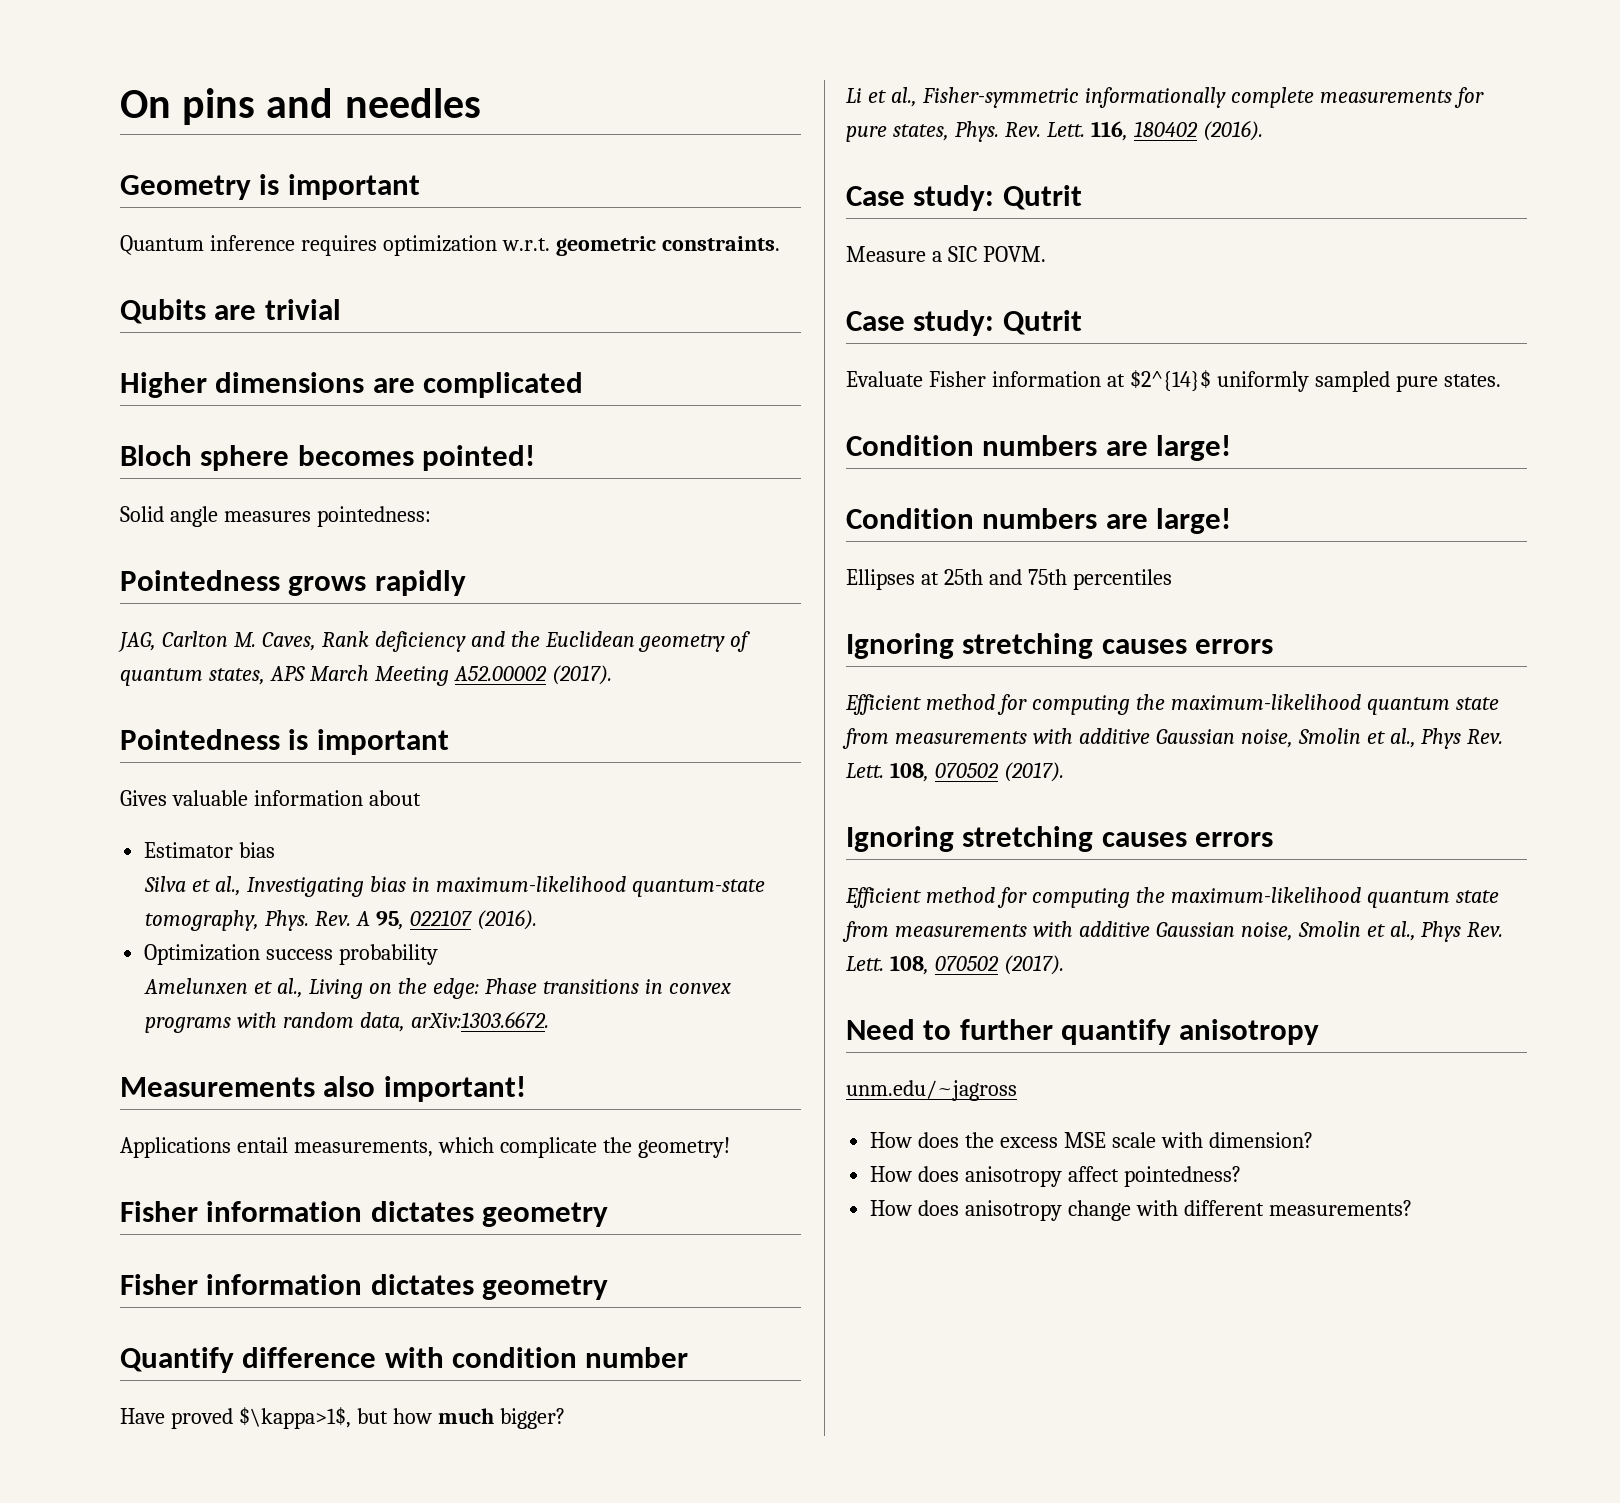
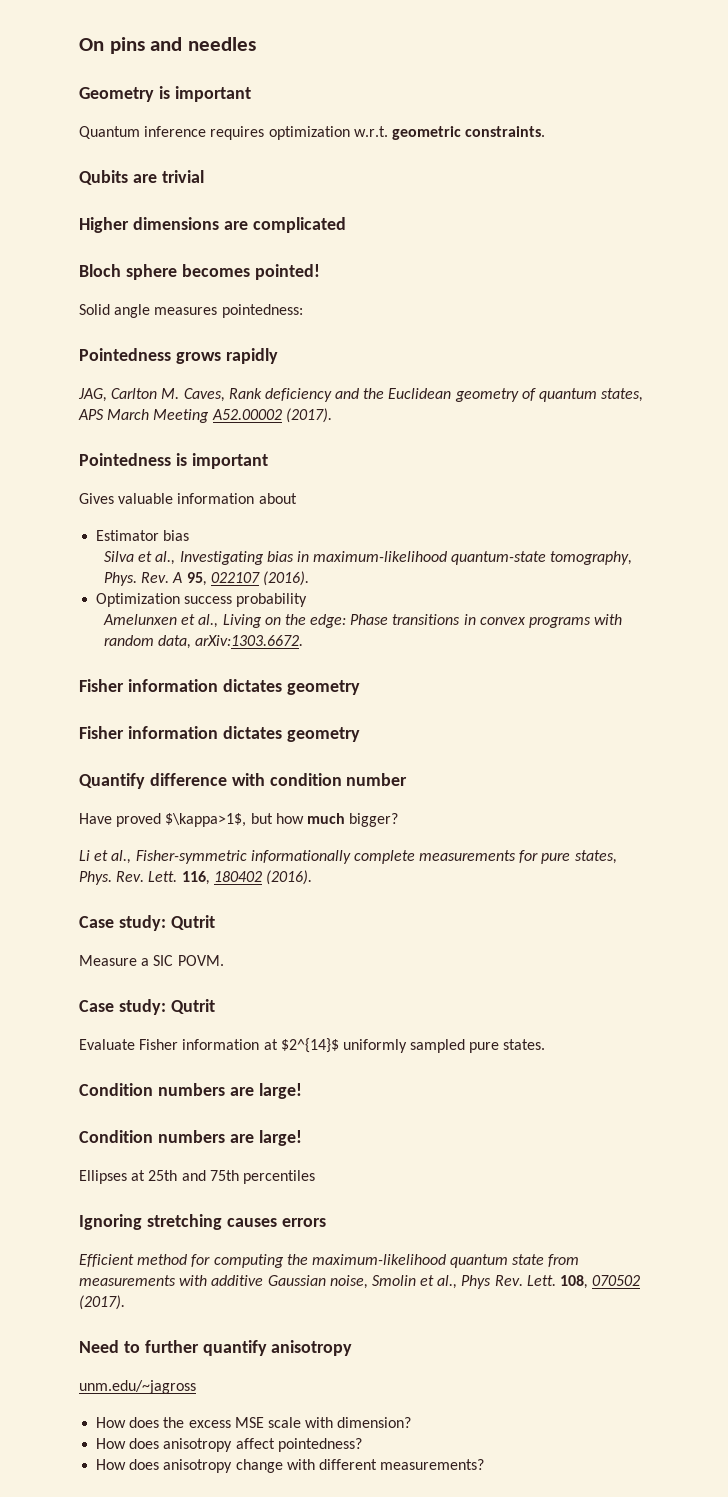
[120,1076,526,1102] [120,1137,730,1158] // Measurements also important! // Applications entail measurements, which complicate the geometry! -> (304, 640) none
[846,826,1274,852] [845,887,1499,908] [842,921,1504,942] [846,955,1064,975] // Ignoring stretching causes errors // Efficient method for computing the maximum-likelihood quantum state from measurements with additive Gaussian noise, Smolin et al., Phys Rev. Lett. 108, 070502 (2017). -> (125, 1302) none

